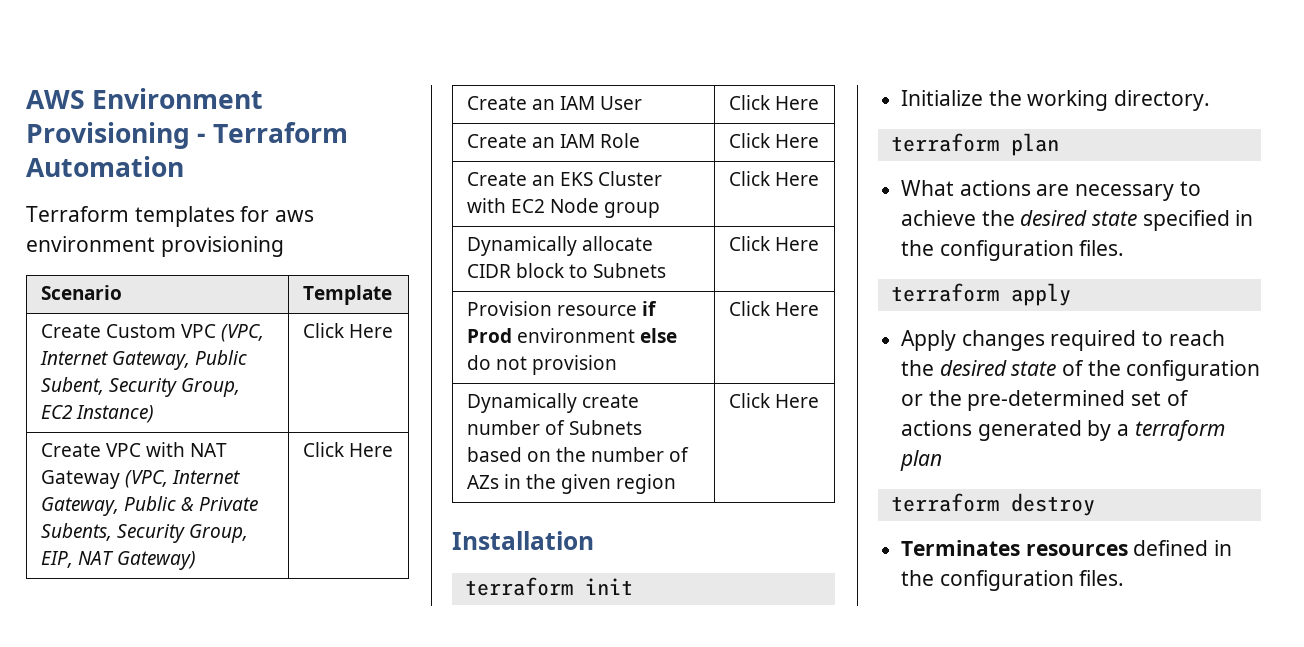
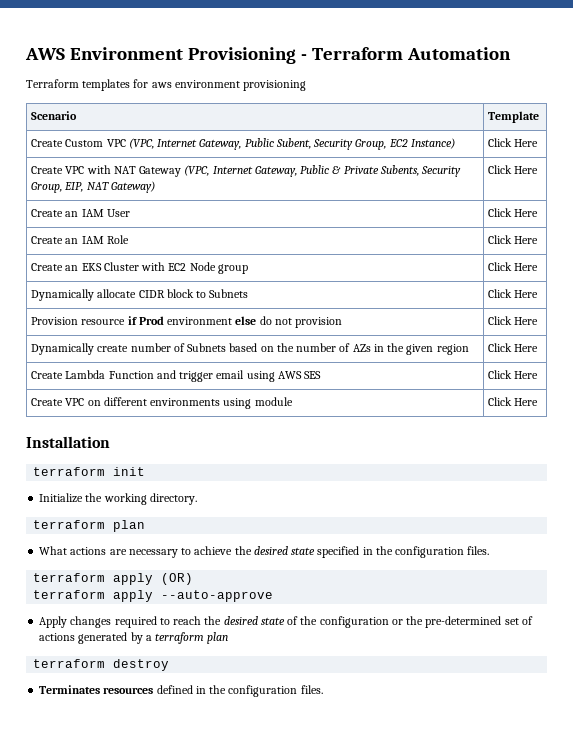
(819, 401) none -> [31,370,322,382] [488,370,539,379] [31,397,293,409] [488,397,539,406] // Create Lambda Function and trigger email using AWS SES | Click Here // Create VPC on different environments using module | Click Here
(1071, 294) none -> [161,573,194,585] [33,590,274,602] (OR) // terraform apply --auto-approve

